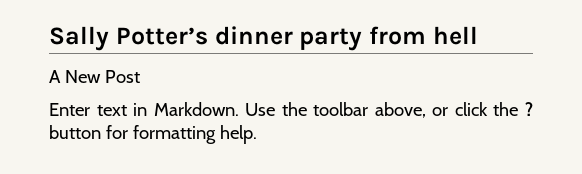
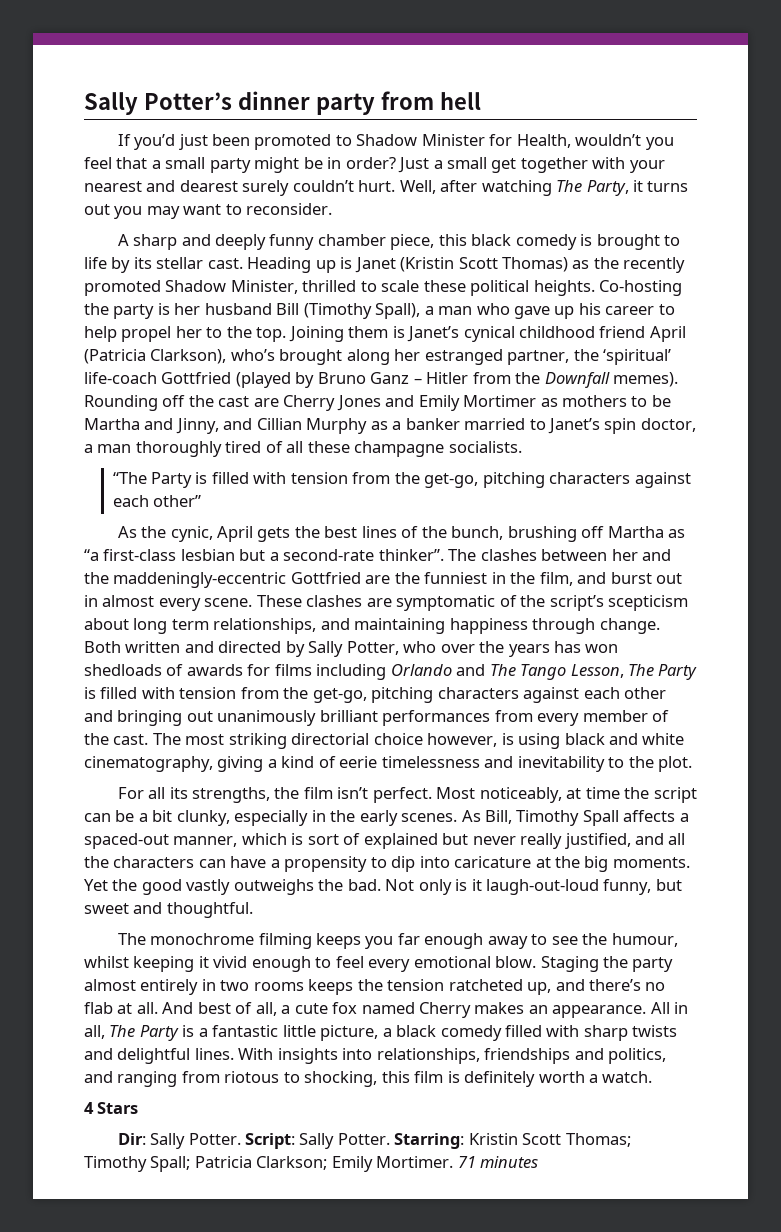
[49,70,140,83] [49,102,533,118] [49,125,257,144] A New Post // Enter text in Markdown. Use the toolbar above, or click the ? button for formatting help. -> [117,134,674,150] [84,157,665,173] [84,180,689,196] [84,203,333,219] [117,234,681,250] [84,257,686,273] [84,280,683,296] [84,303,675,319] [84,326,686,342] [84,349,672,365] [84,372,679,388] [84,395,671,411] [84,418,696,434] [84,441,522,457] [112,472,691,488] [112,495,202,507] [117,526,685,542] [84,549,672,561] [84,572,683,588] [84,595,689,611] [84,618,660,634] [84,641,619,657] [84,664,698,680] [84,687,667,703] [84,710,670,726] [84,733,685,749] [84,756,693,772] [117,787,697,803] [84,810,689,826] [84,833,686,849] [84,856,690,872] [84,879,682,895] [84,902,253,918] [117,933,678,949] [84,956,674,972] [84,979,666,995] [84,1002,689,1018] [84,1025,678,1041] [84,1048,667,1064] [84,1071,653,1087] [84,1102,139,1114] [117,1133,631,1149] [84,1156,539,1172] If you’d just been promoted to Shadow Minister for Health, wouldn’t you feel that a small party might be in order? Just a small get together with your nearest and dearest surely couldn’t hurt. Well, after watching The Party, it turns out you may want to reconsider. // A sharp and deeply funny chamber piece, this black comedy is brought to life by its stellar cast. Heading up is Janet (Kristin Scott Thomas) as the recently promoted Shadow Minister, thrilled to scale these political heights. Co-hosting the party is her husband Bill (Timothy Spall), a man who gave up his career to help propel her to the top. Joining them is Janet’s cynical childhood friend April (Patricia Clarkson), who’s brought along her estranged partner, the ‘spiritual’ life-coach Gottfried (played by Bruno Ganz – Hitler from the Downfall memes). Rounding off the cast are Cherry Jones and Emily Mortimer as mothers to be Martha and Jinny, and Cillian Murphy as a banker married to Janet’s spin doctor, a man thoroughly tired of all these champagne socialists. // “The Party is filled with tension from the get-go, pitching characters against each other” // As the cynic, April gets the best lines of the bunch, brushing off Martha as “a first-class lesbian but a second-rate thinker”. The clashes between her and the maddeningly-eccentric Gottfried are the funniest in the film, and burst out in almost every scene. These clashes are symptomatic of the script’s scepticism about long term relationships, and maintaining happiness through change. Both written and directed by Sally Potter, who over the years has won shedloads of awards for films including Orlando and The Tango Lesson, The Party is filled with tension from the get-go, pitching characters against each other and bringing out unanimously brilliant performances from every member of the cast. The most striking directorial choice however, is using black and white cinematography, giving a kind of eerie timelessness and inevitability to the plot. // For all its strengths, the film isn’t perfect. Most noticeably, at time the script can be a bit clunky, especially in the early scenes. As Bill, Timothy Spall affects a spaced-out manner, which is sort of explained but never really justified, and all the characters can have a propensity to dip into caricature at the big moments. Yet the good vastly outweighs the bad. Not only is it laugh-out-loud funny, but sweet and thoughtful. // The monochrome filming keeps you far enough away to see the humour, whilst keeping it vivid enough to feel every emotional blow. Staging the party almost entirely in two rooms keeps the tension ratcheted up, and there’s no flab at all. And best of all, a cute fox named Cherry makes an appearance. All in all, The Party is a fantastic little picture, a black comedy filled with sharp twists and delightful lines. With insights into relationships, friendships and politics, and ranging from riotous to shocking, this film is definitely worth a watch. // 4 Stars // Dir: Sally Potter. Script: Sally Potter. Starring: Kristin Scott Thomas; Timothy Spall; Patricia Clarkson; Emily Mortimer. 71 minutes

